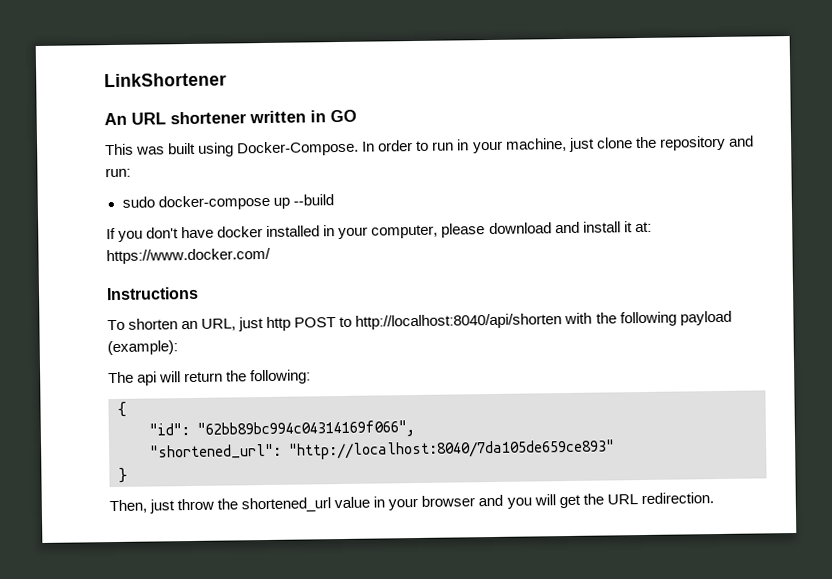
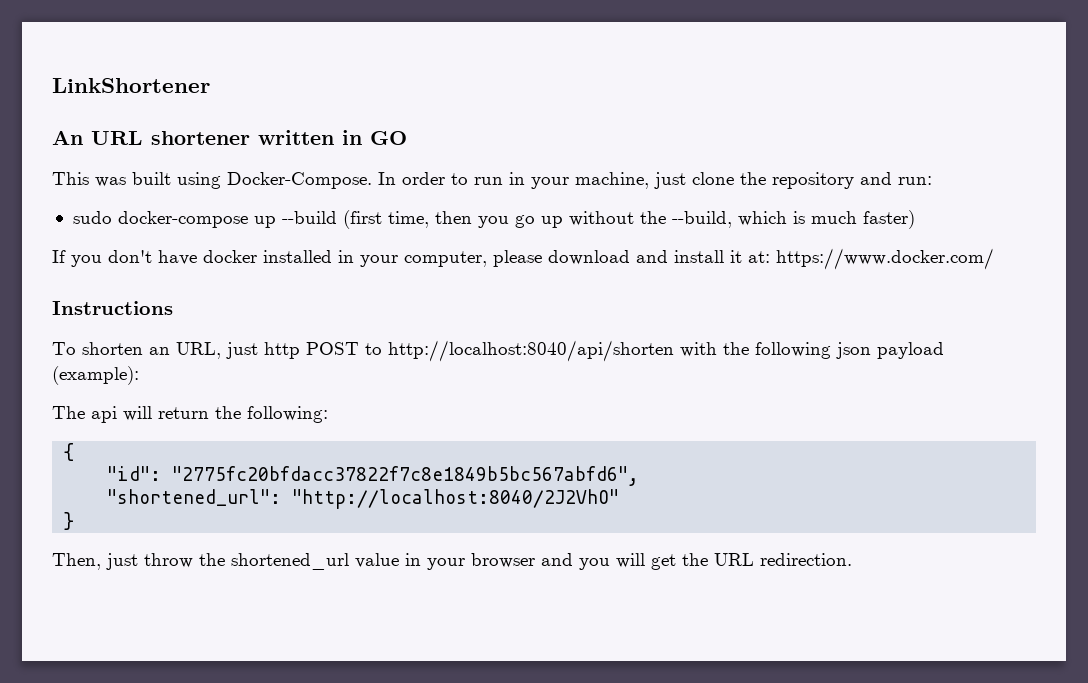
(334, 200) none -> [342,210,915,229] (first time, then you go up without the --build, which is much faster)
(677, 319) none -> [836,342,871,359] json
[197,420,415,439] "62bb89bc994c04314169f066", -> [172,466,640,486] "2775fc20bfdacc37822f7c8e1849b5bc567abfd6",
[289,439,615,460] "http://localhost:8040/7da105de659ce893" -> [292,489,620,509] "http://localhost:8040/2J2VhO"

